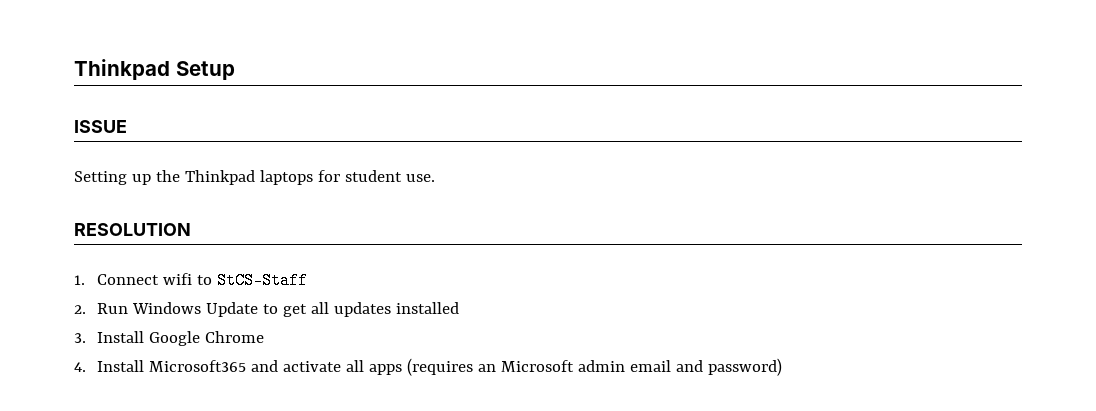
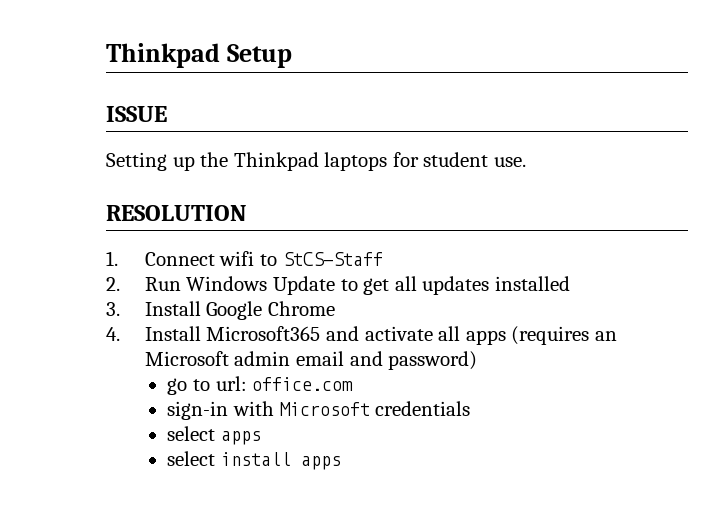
(782, 367) none -> [167,376,354,395] [167,401,471,420] [167,426,262,445] [167,451,342,470] // go to url: office.com // sign-in with Microsoft credentials // select apps // select install apps

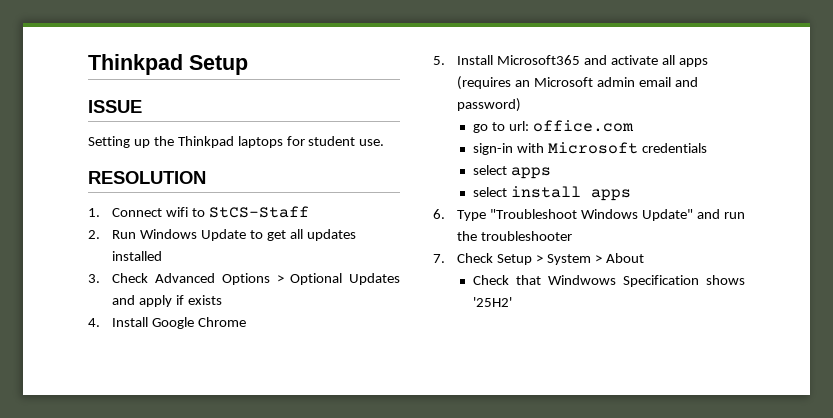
(120, 309) none -> [112,273,400,285] [112,295,223,307] [88,318,100,327] Check Advanced Options > Optional Updates and apply if exists // 4.
[106,327,120,341] 4. -> [433,56,445,65] 5.
(342, 463) none -> [433,209,745,221] [457,231,573,241] [433,253,644,265] [473,275,745,287] [473,297,513,307] // 6. Type "Troubleshoot Windows Update" and run the troubleshooter // 7. Check Setup > System > About // Check that Windwows Specification shows '25H2'

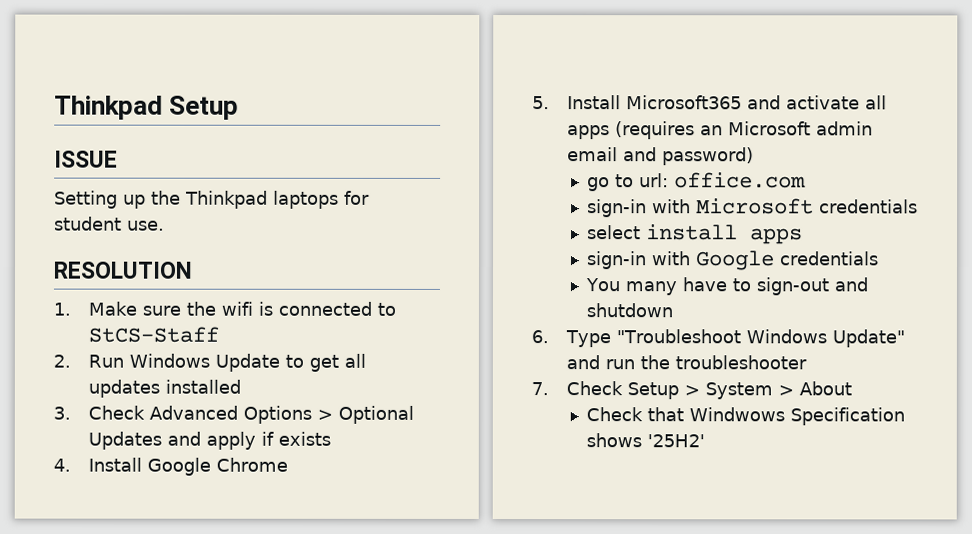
[112,207,189,217] Connect wifi -> [88,301,373,316] Make sure the wifi is connected
[511,167,552,179] [473,186,632,201] apps // select install apps -> [645,224,803,245] [585,250,879,271] [584,277,868,296] [585,303,673,318] install apps // sign-in with Google credentials // You many have to sign-out and shutdown

